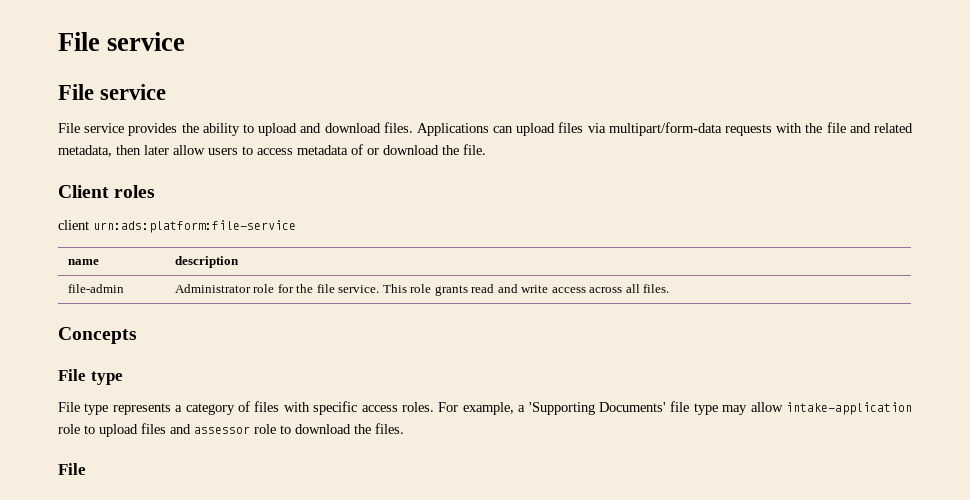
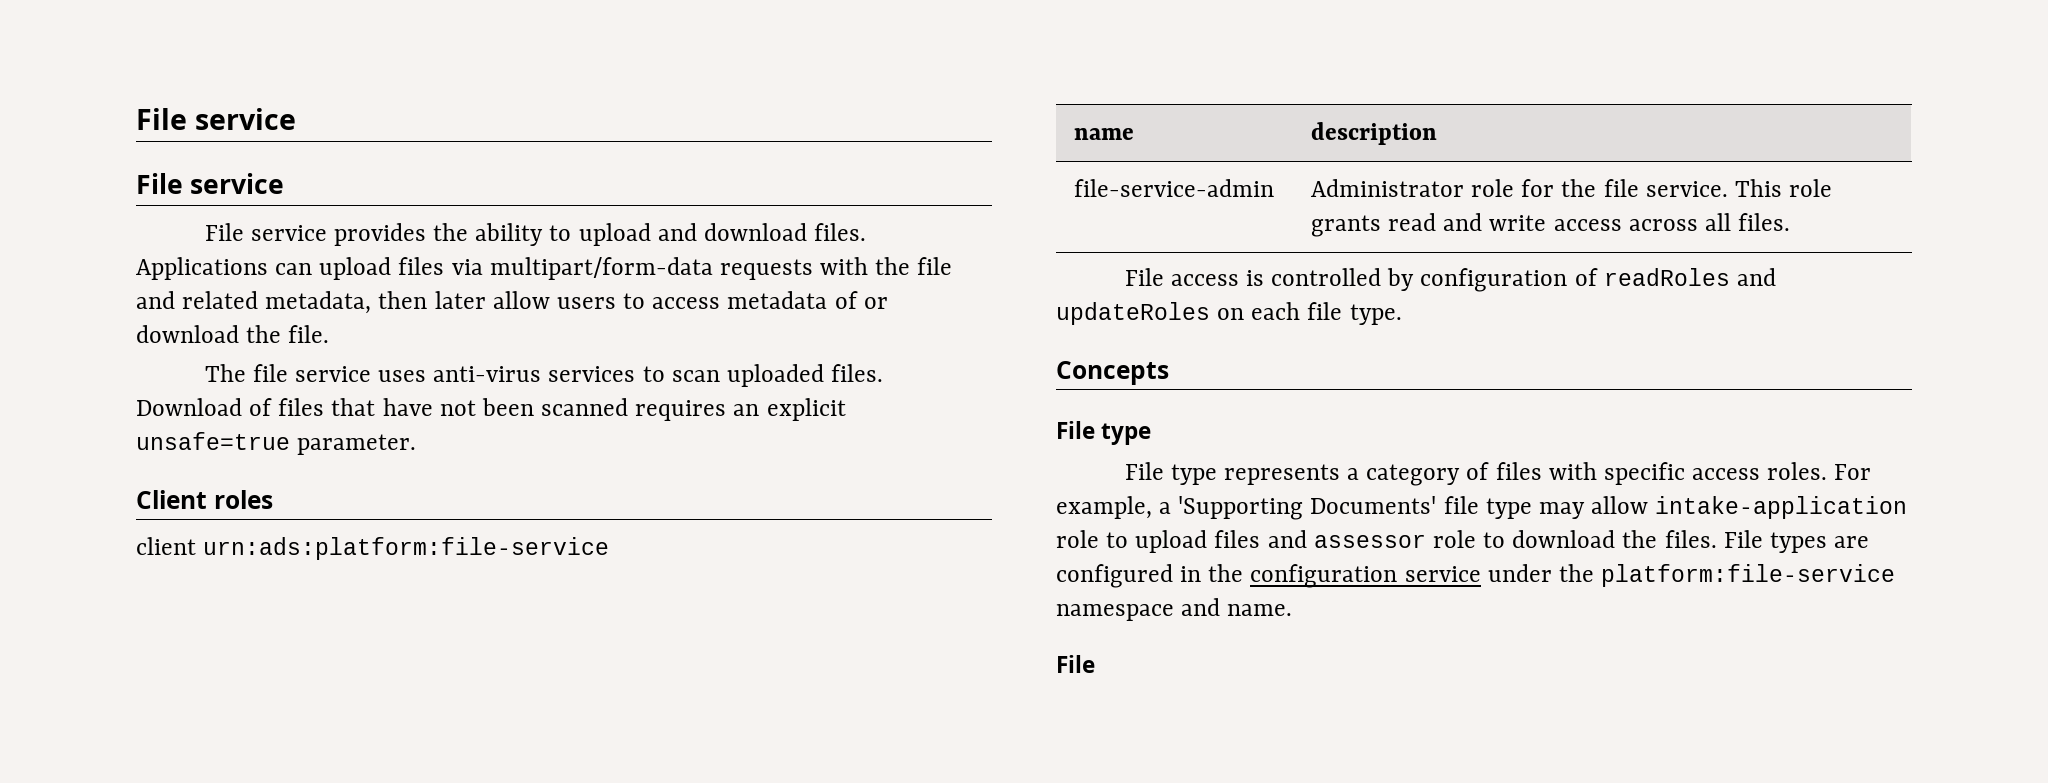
(486, 149) none -> [204,364,883,387] [136,398,846,421] [136,432,417,455] // The file service uses anti-virus services to scan uploaded files. Download of files that have not been scanned requires an explicit unsafe=true parameter.
[67,284,124,293] file-admin -> [1074,179,1275,197] file-service-admin
(670, 288) none -> [1124,268,1776,292] [1056,302,1402,325] // File access is controlled by configuration of readRoles and updateRoles on each file type.
(404, 428) none -> [1723,530,1870,553] [1056,564,1896,588] [1056,598,1293,621] File types are configured in the configuration service under the platform:file-service namespace and name.

